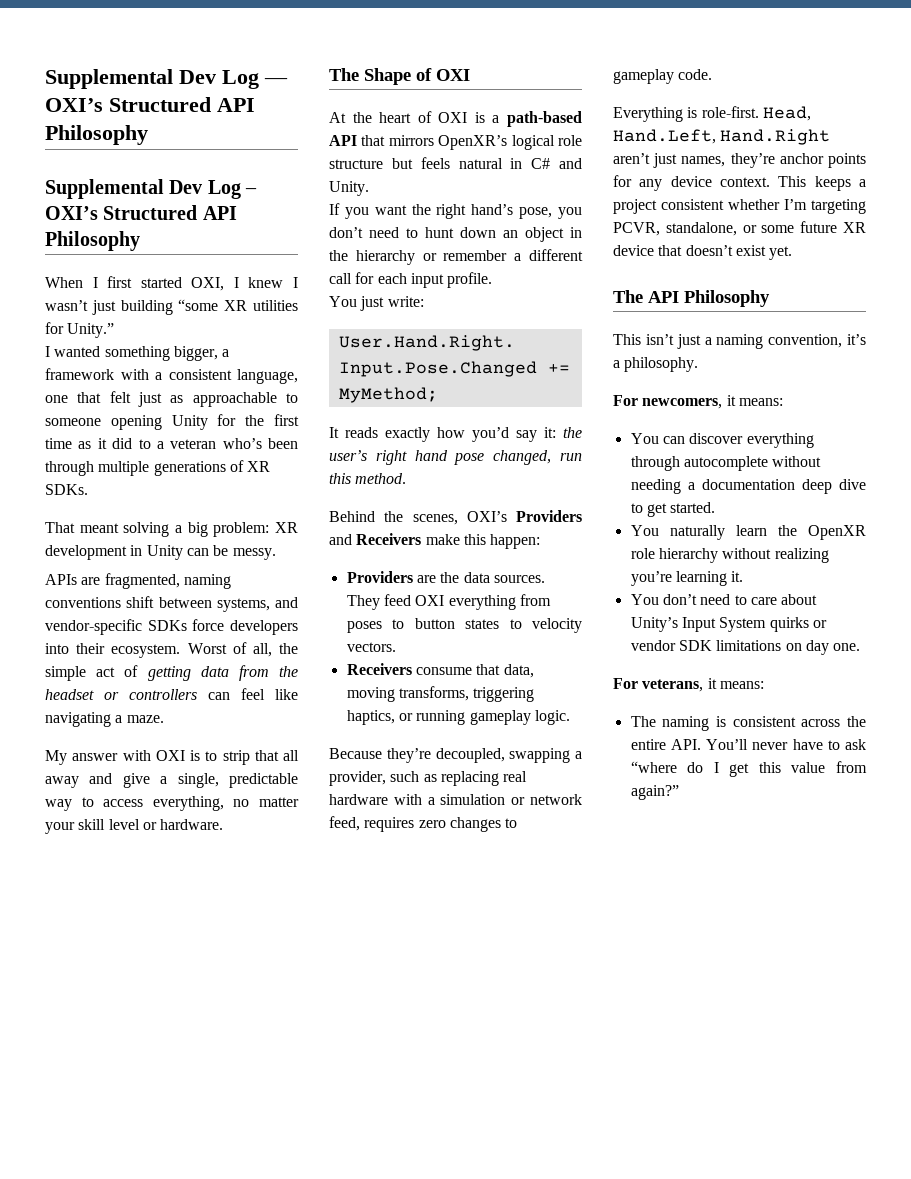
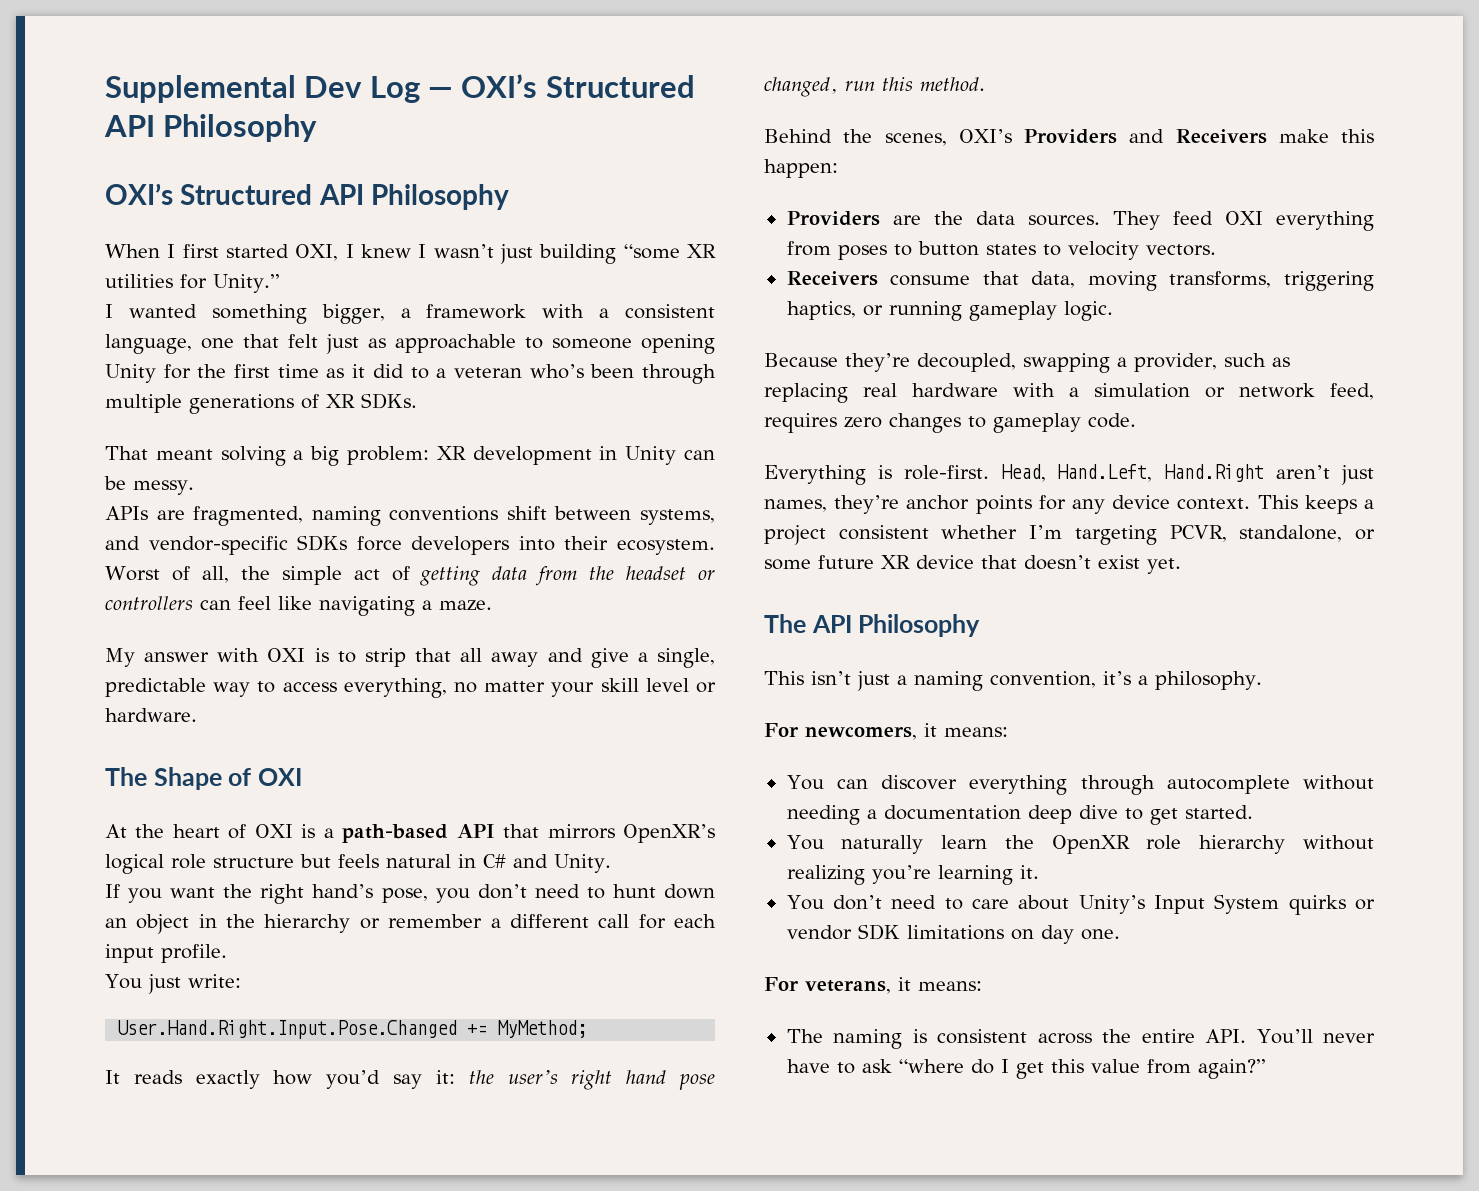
[45,179,258,199] Supplemental Dev Log – -> (318, 128) none

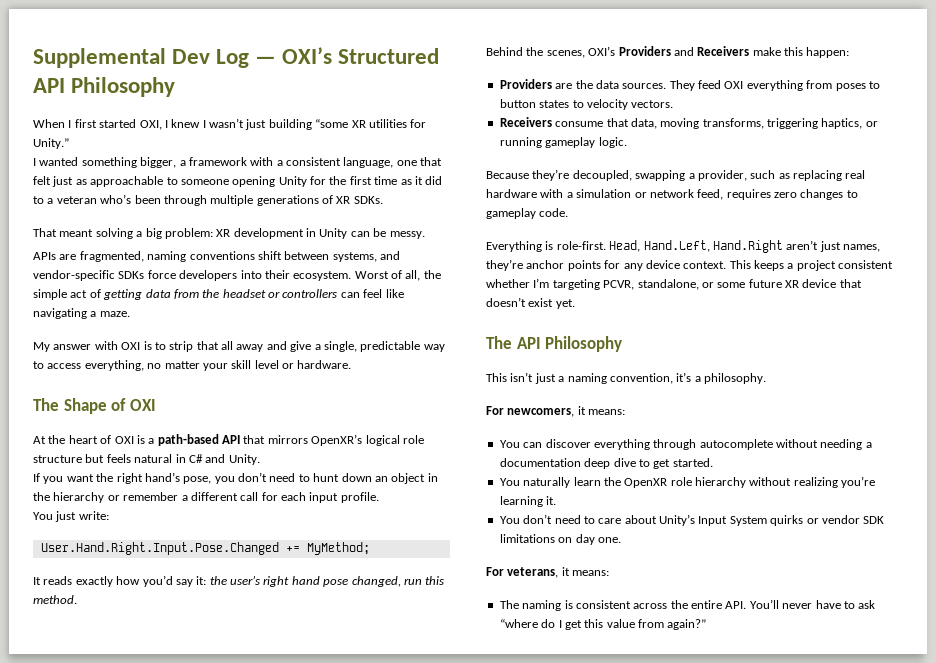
[105,183,510,210] // OXI’s Structured API Philosophy -> (176, 87) none

